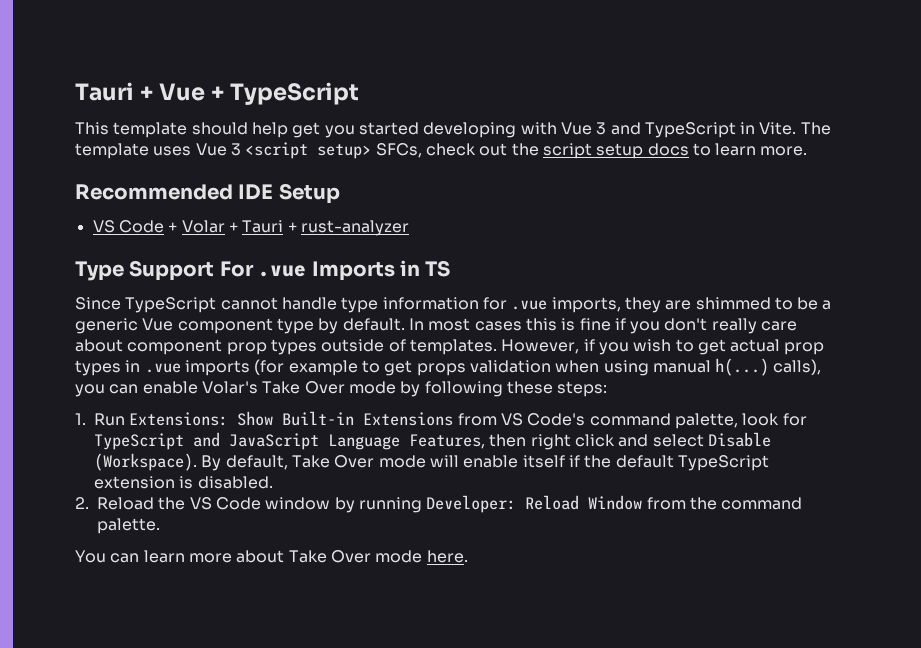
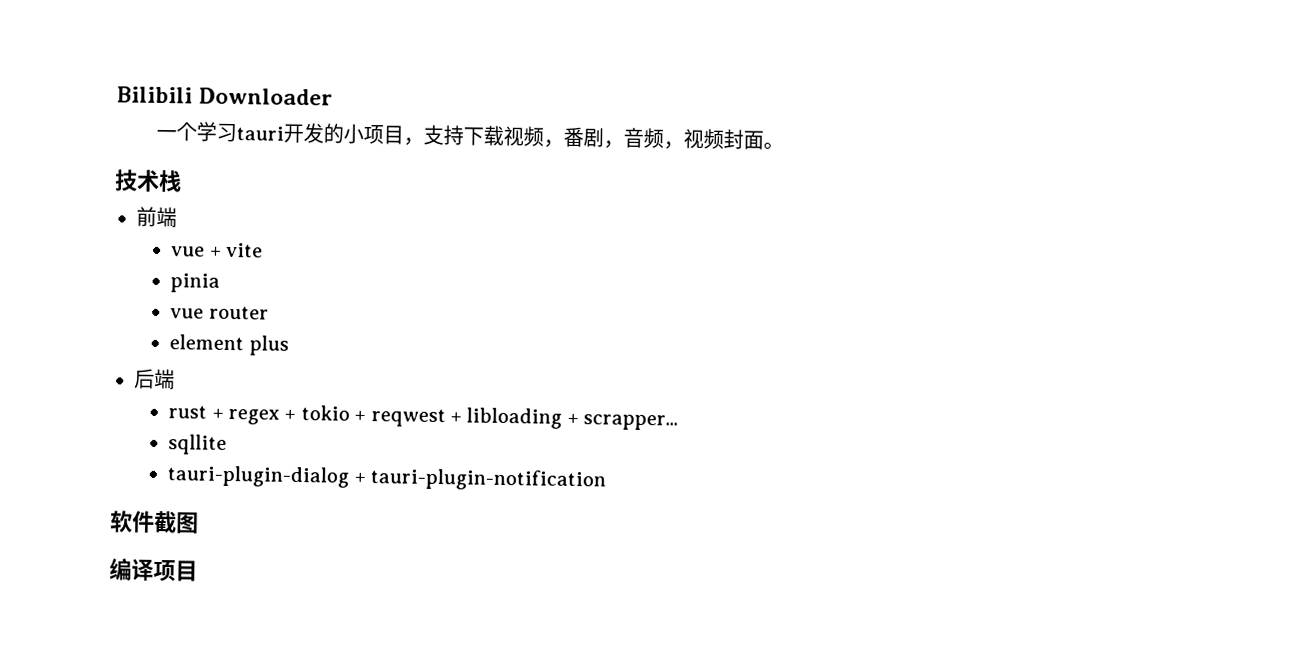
[75,82,360,105] [75,122,831,138] [75,142,808,159] [75,183,340,204] [92,220,409,236] [75,260,451,281] [75,297,832,313] [75,318,798,334] [75,339,825,355] [75,358,822,376] [75,381,608,397] [75,411,807,429] [94,432,771,450] [94,453,769,471] [94,476,273,489] [75,495,803,513] [97,518,160,534] [75,550,468,563] Tauri + Vue + TypeScript // This template should help get you started developing with Vue 3 and TypeScript in Vite. The template uses Vue 3 <script setup> SFCs, check out the script setup docs to learn more. // Recommended IDE Setup // VS Code + Volar + Tauri + rust-analyzer // Type Support For .vue Imports in TS // Since TypeScript cannot handle type information for .vue imports, they are shimmed to be a generic Vue component type by default. In most cases this is fine if you don't really care about component prop types outside of templates. However, if you wish to get actual prop types in .vue imports (for example to get props validation when using manual h(...) calls), you can enable Volar's Take Over mode by following these steps: // 1. Run Extensions: Show Built-in Extensions from VS Code's command palette, look for TypeScript and JavaScript Language Features, then right click and select Disable (Workspace). By default, Take Over mode will enable itself if the default TypeScript extension is disabled. // 2. Reload the VS Code window by running Developer: Reload Window from the command palette. // You can learn more about Take Over mode here. -> [116,86,334,106] [156,121,785,151] [114,169,182,193] [136,206,177,228] [171,242,263,258] [170,273,221,293] [170,305,269,320] [169,334,289,356] [134,368,175,390] [168,405,679,431] [168,434,228,455] [167,465,606,492] [110,510,199,534] [109,558,198,582] Bilibili Downloader // 一个学习tauri开发的小项目，支持下载视频，番剧，音频，视频封面。 // 技术栈 // 前端 // vue + vite // pinia // vue router // element plus // 后端 // rust + regex + tokio + reqwest + libloading + scrapper... // sqllite // tauri-plugin-dialog + tauri-plugin-notification // 软件截图 // 编译项目

